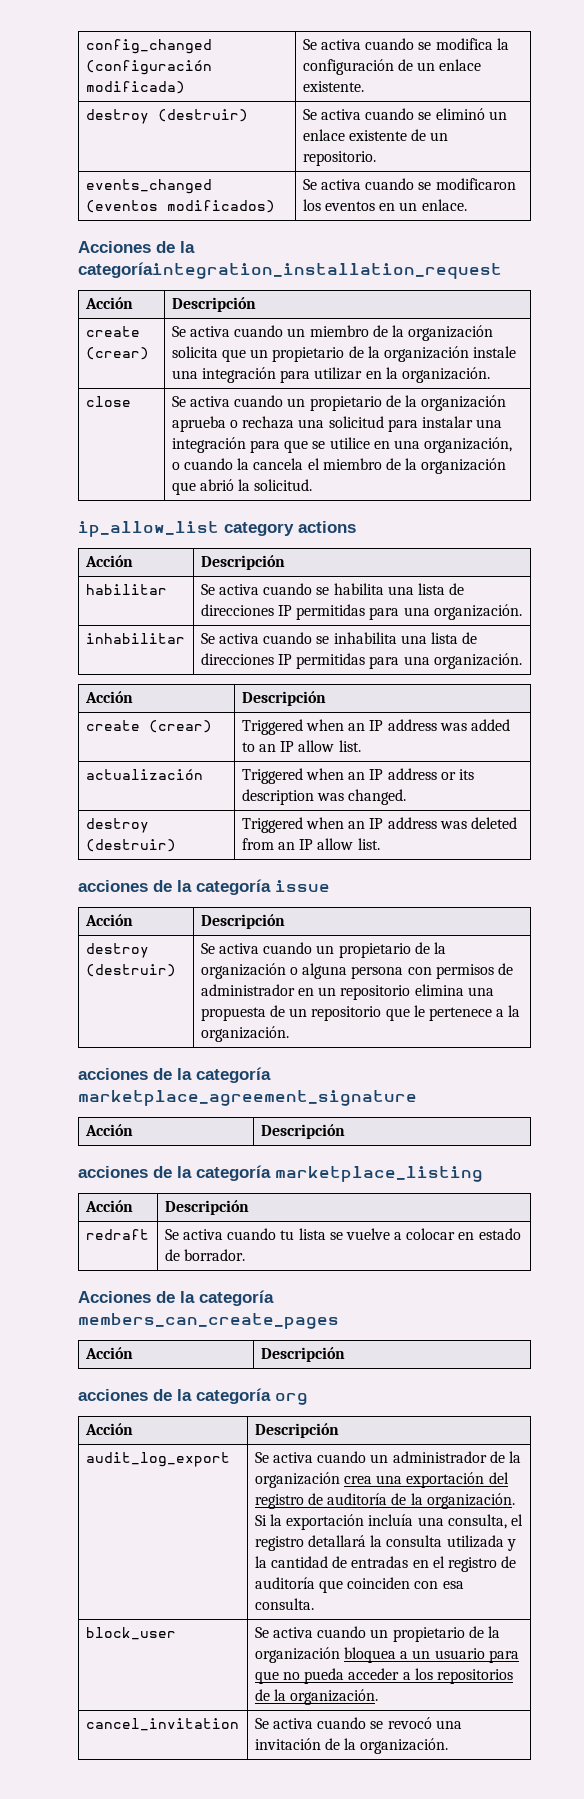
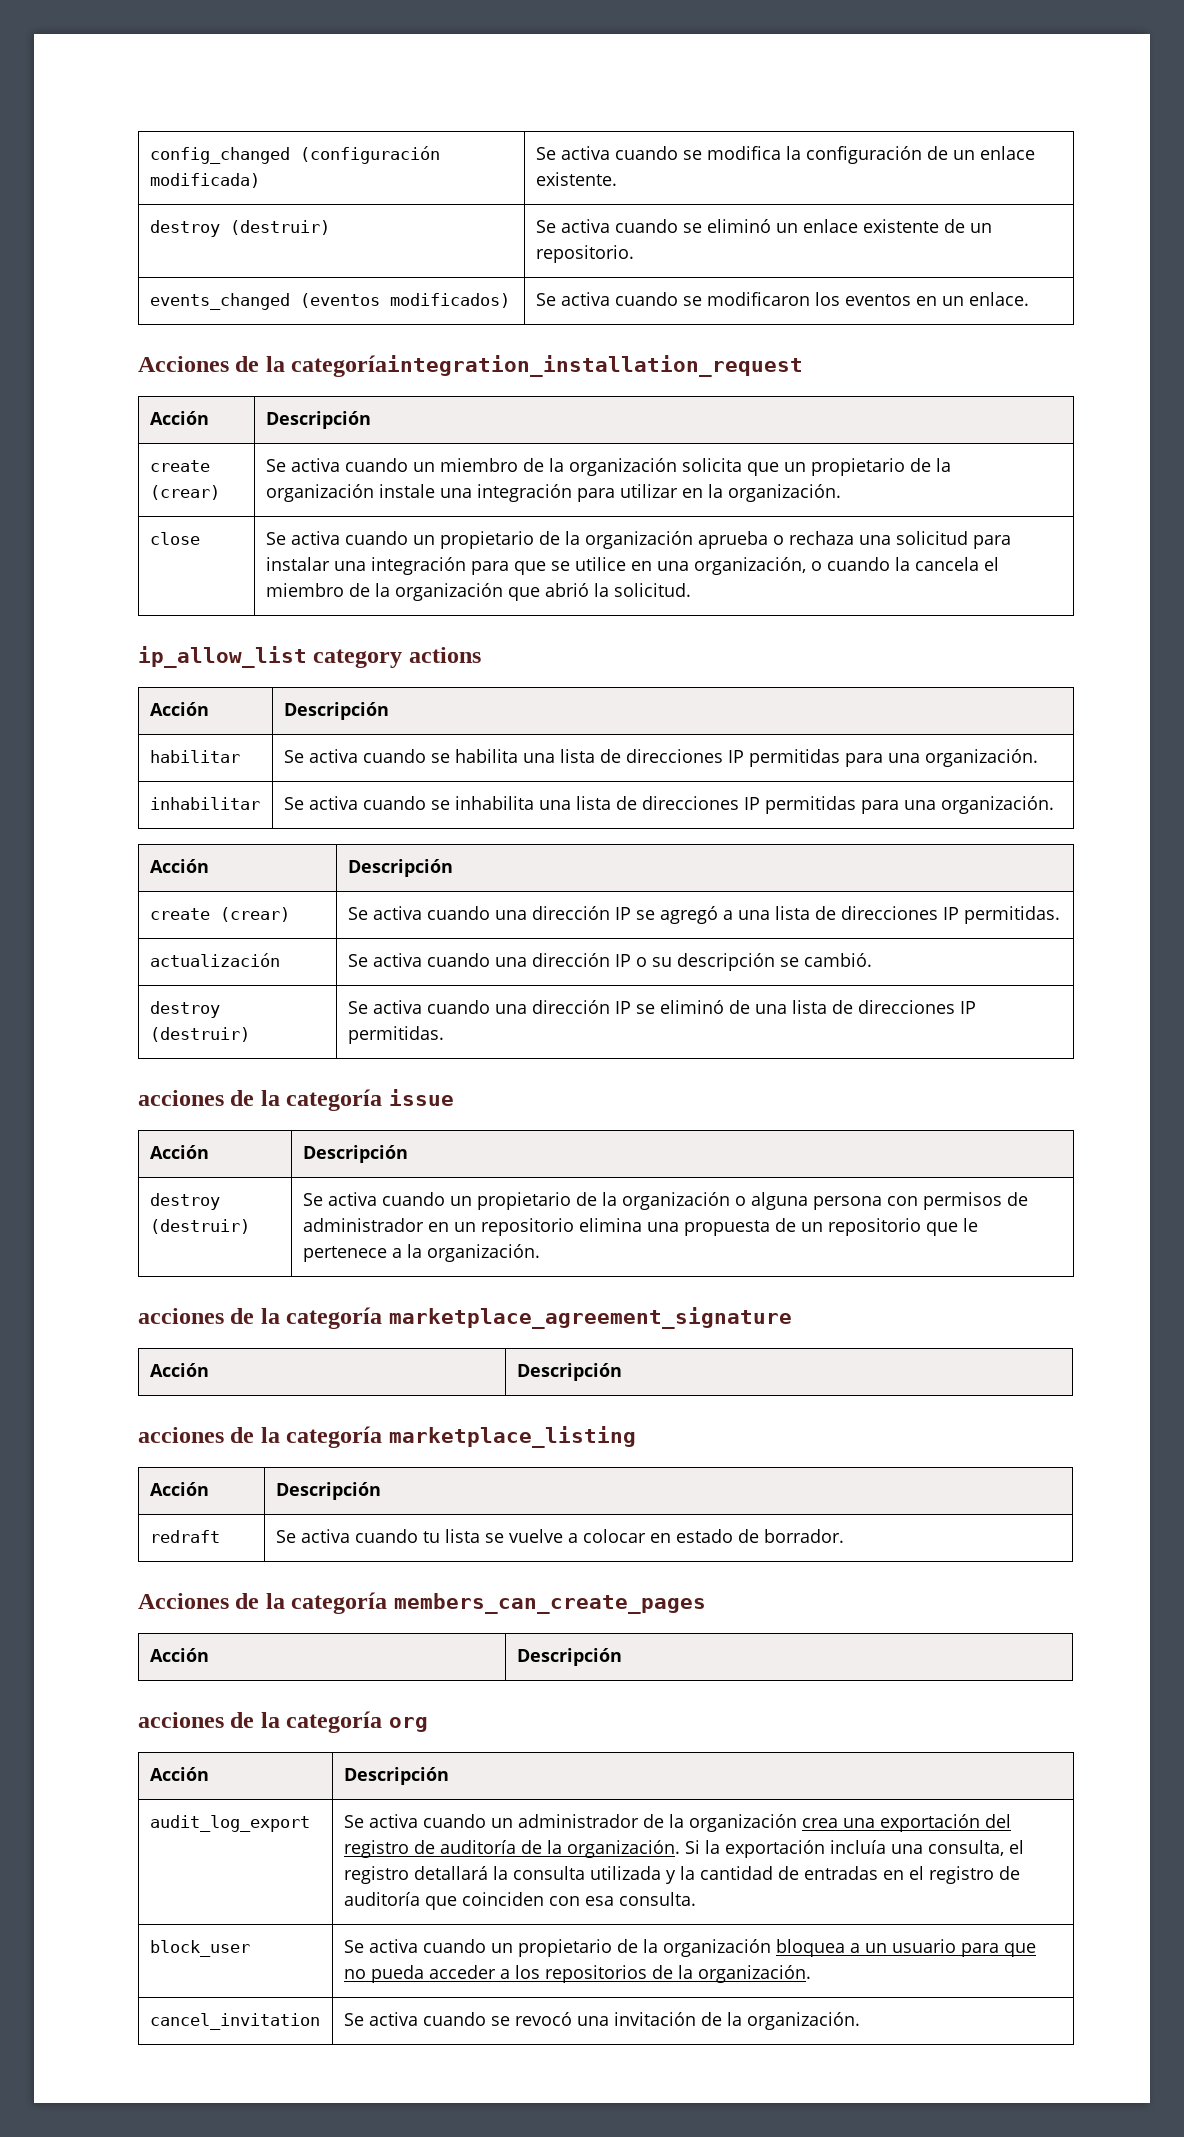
[241,719,510,735] [241,740,361,752] [85,769,203,780] [241,768,474,784] [241,789,407,805] [85,818,149,833] [85,839,176,852] [241,817,517,833] [241,838,380,850] Triggered when an IP address was added to an IP allow list. // actualización | Triggered when an IP address or its description was changed. // destroy (destruir) | Triggered when an IP address was deleted from an IP allow list. -> [347,906,1060,924] [149,953,280,967] [347,953,872,971] [149,1001,220,1018] [149,1027,250,1042] [347,1000,976,1014] [347,1026,444,1044] Se activa cuando una dirección IP se agregó a una lista de direcciones IP permitidas. // actualización | Se activa cuando una dirección IP o su descripción se cambió. // destroy (destruir) | Se activa cuando una dirección IP se eliminó de una lista de direcciones IP permitidas.

